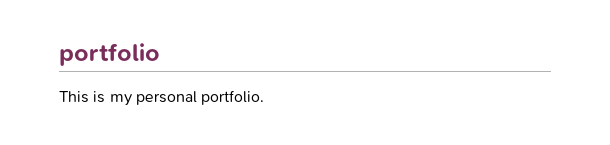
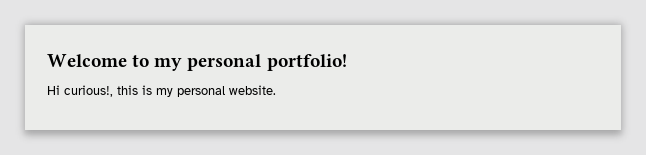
[59,43,160,66] [59,91,89,103] portfolio // This -> [47,54,347,71] [47,85,138,97] Welcome to my personal portfolio! // Hi curious!, this
[201,90,265,105] portfolio. -> [229,85,276,95] website.

